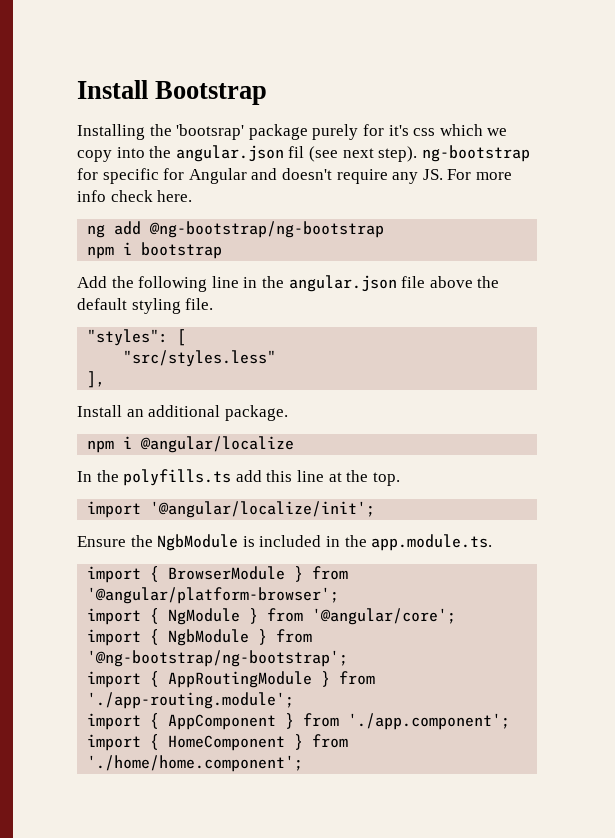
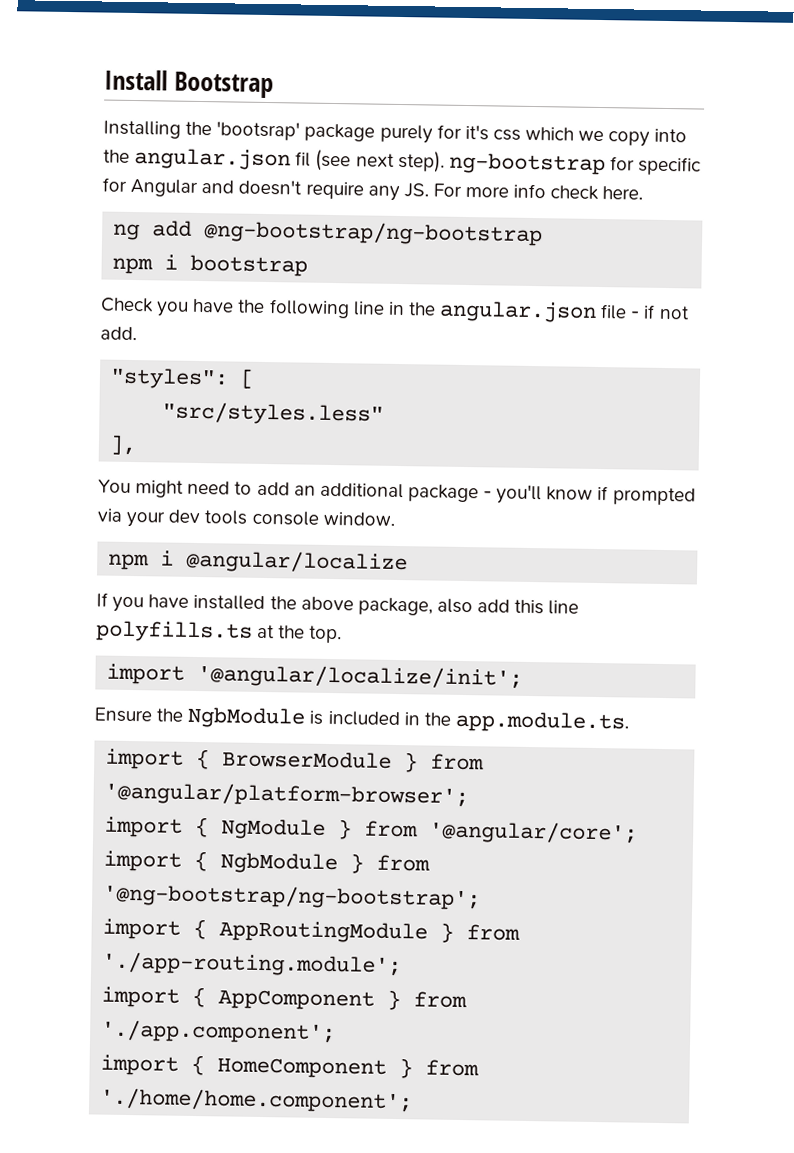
[77,276,107,288] Add -> [100,297,235,317] Check you have
[429,276,500,288] [77,298,214,314] above the default styling file. -> [630,304,690,320] [100,326,137,341] - if not add.
[77,405,288,421] [87,436,295,453] [77,469,232,486] Install an additional package. // npm i @angular/localize // In the polyfills.ts -> [98,479,696,506] [97,508,395,528] [108,549,409,575] [96,592,473,616] You might need to add an additional package - you'll know if prompted via your dev tools console window. // npm i @angular/localize // If you have installed the above package, also
(324, 476) none -> [96,620,253,643] polyfills.ts

